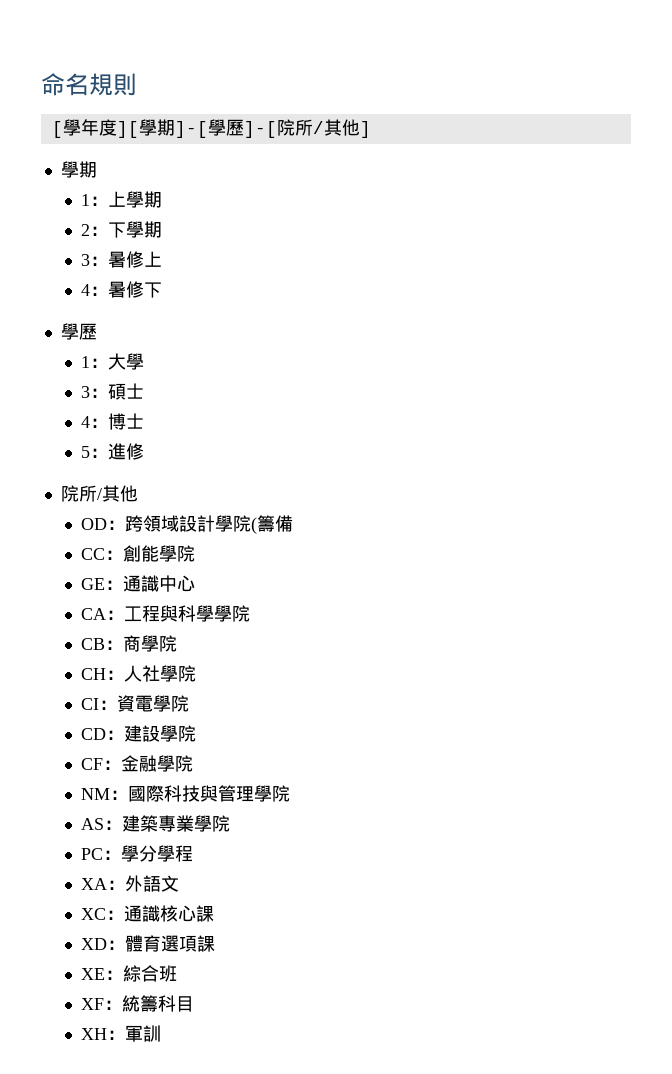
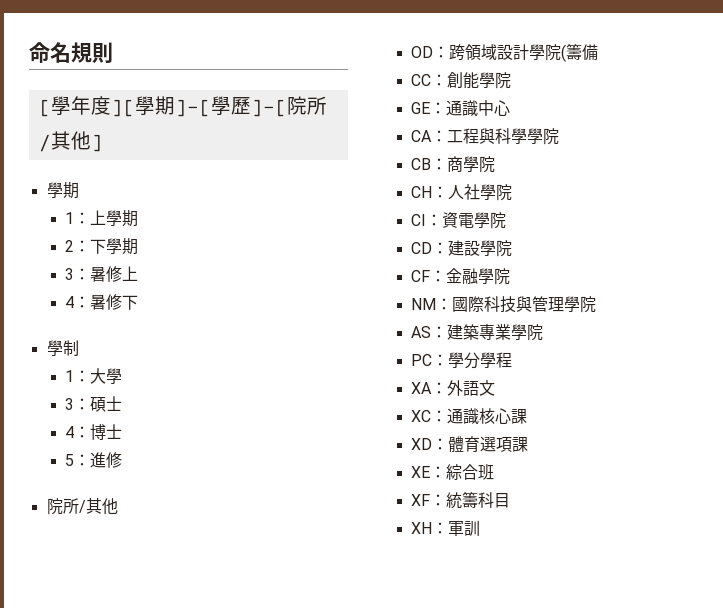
[78,323,97,340] 歷 -> [62,340,79,356] 制

